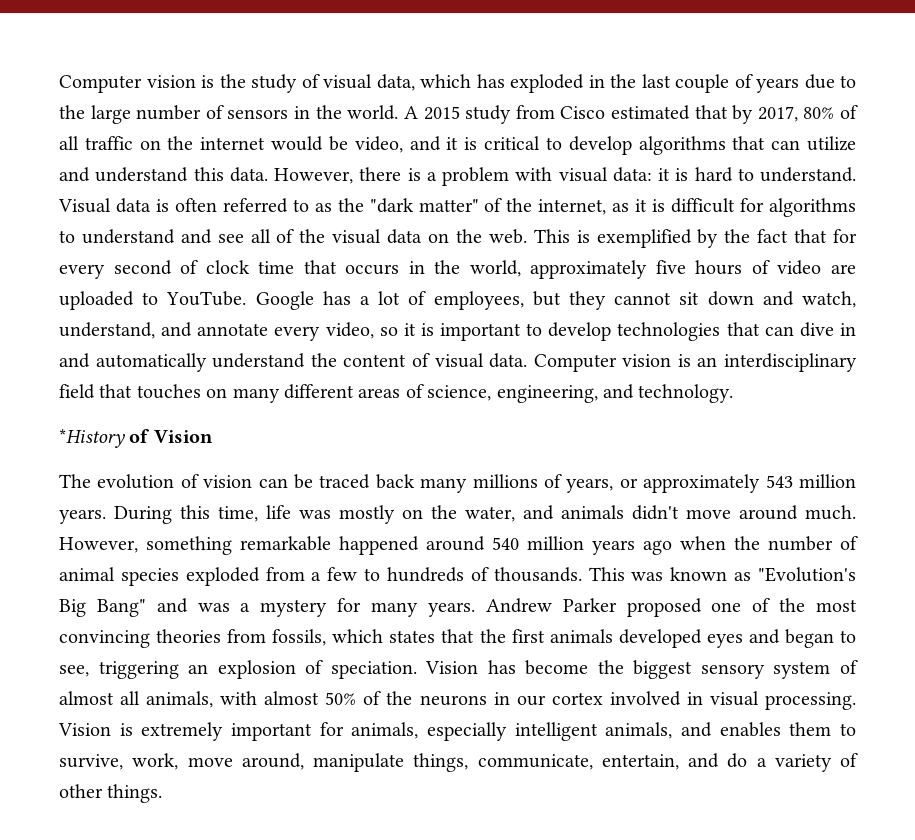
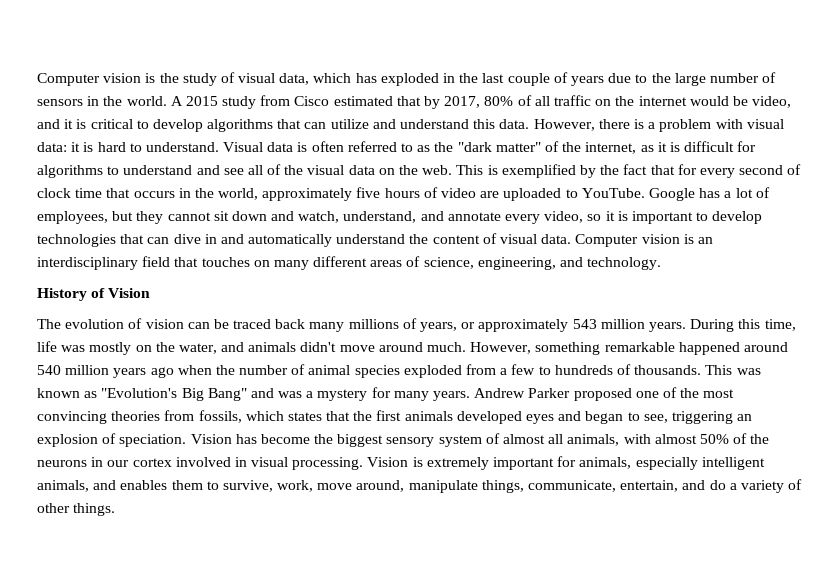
[59,429,125,448] *History -> [37,288,87,301] History

